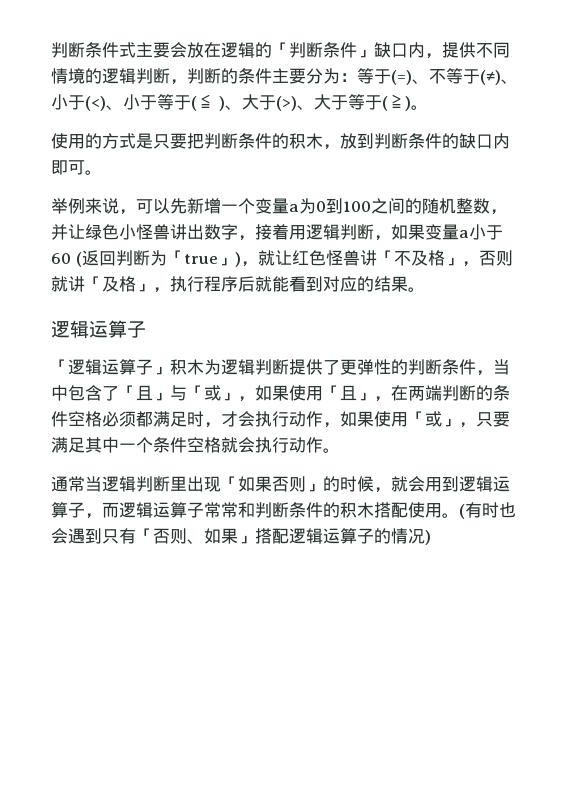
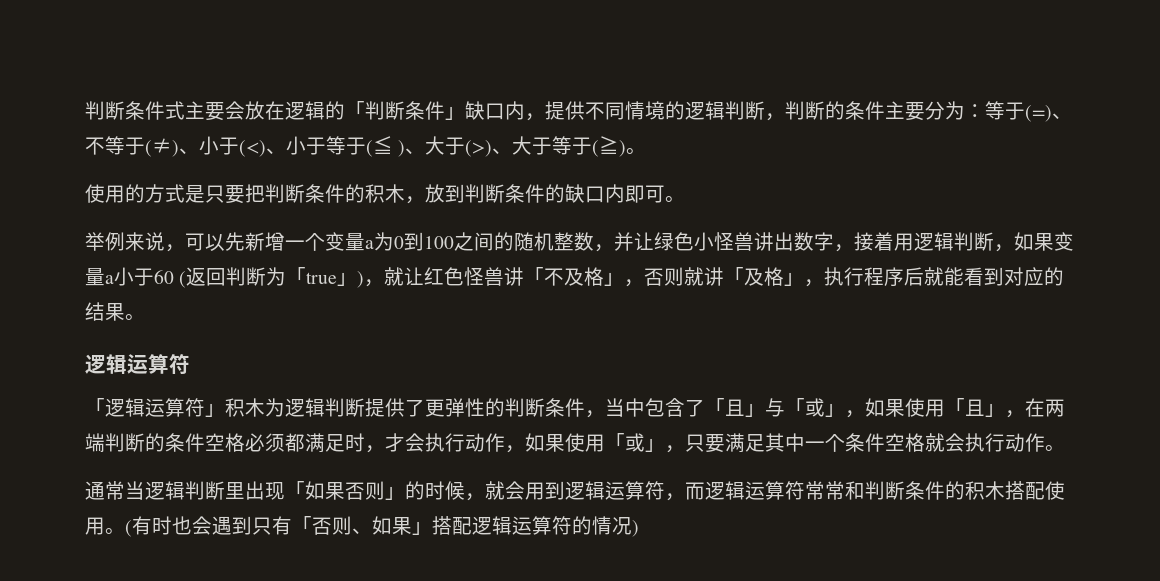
[127,321,146,338] 子 -> [169,354,190,374] 符
[136,359,153,375] 子 -> [185,398,205,417] 符
[68,502,85,518] 子 -> [645,481,665,500] 符
[187,502,204,518] 子 -> [785,481,805,500] 符
[357,528,374,544] 子 -> [552,516,572,535] 符

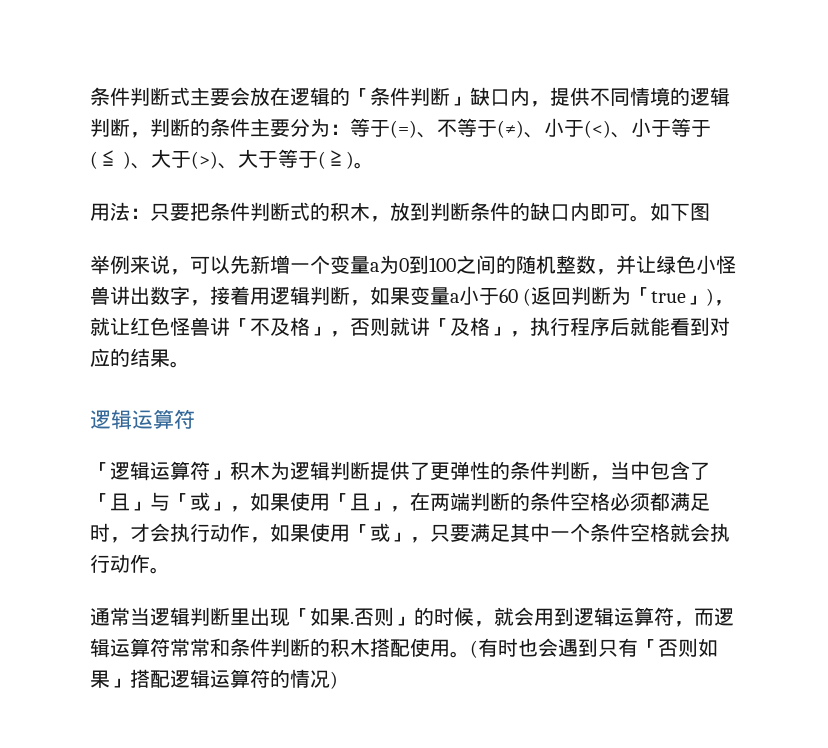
[85,101,165,120] 判断条件 -> [90,87,170,106] 条件判断
[365,101,445,120] 判断条件 -> [370,87,450,106] 条件判断
[85,184,345,204] 使用的方式是只要把判断条件 -> [90,202,310,221] 用法：只要把条件判断式
(685, 199) none -> [650,202,710,221] 如下图
[505,398,585,417] 判断条件 -> [510,461,590,480] 条件判断
(345, 491) none -> [350,621,354,624] .
[865,481,945,500] 判断条件 -> [230,638,310,657] 条件判断
[352,528,372,534] 、 -> (698, 647) none

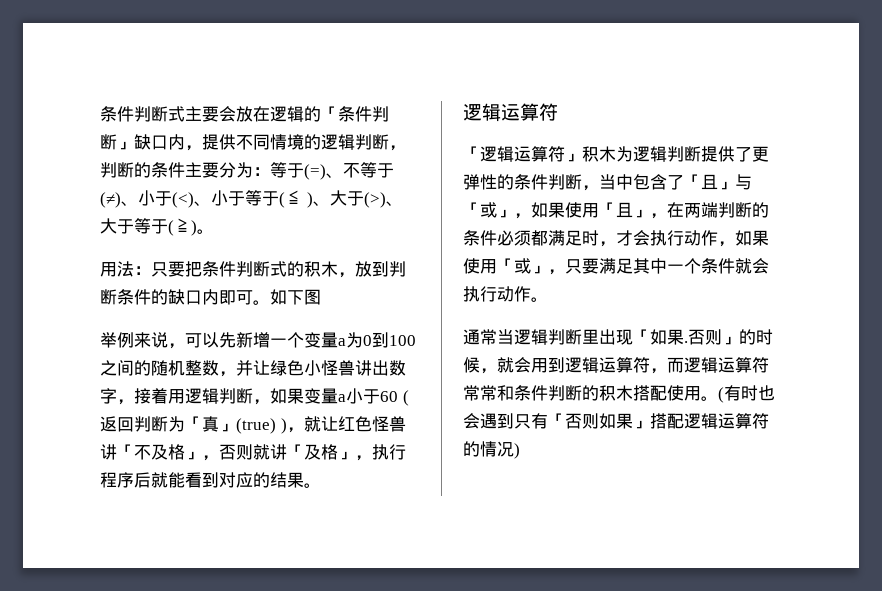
[651,291,707,305] true」 -> [202,416,276,434] 真」(true)
[570,492,610,511] 空格 -> (497, 238) none
[630,523,670,542] 空格 -> (735, 266) none

